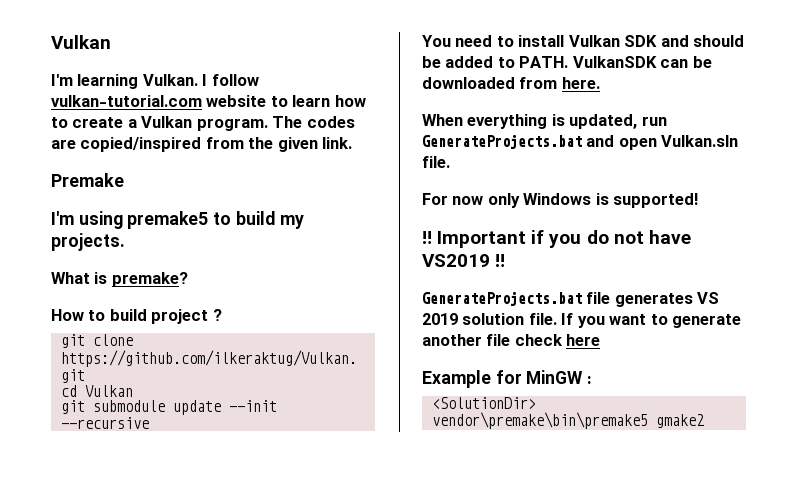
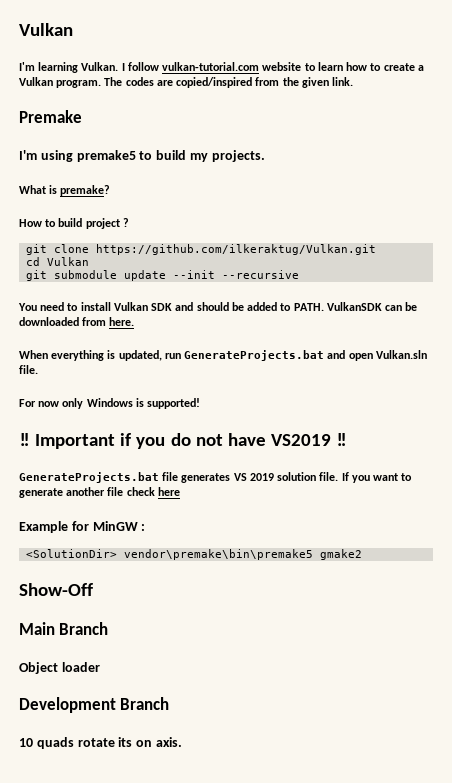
(704, 421) none -> [19,583,93,596] [19,622,109,635] [19,662,100,674] [19,697,170,713] [19,737,182,749] // Show-Off // Main Branch // Object loader // Development Branch // 10 quads rotate its on axis.

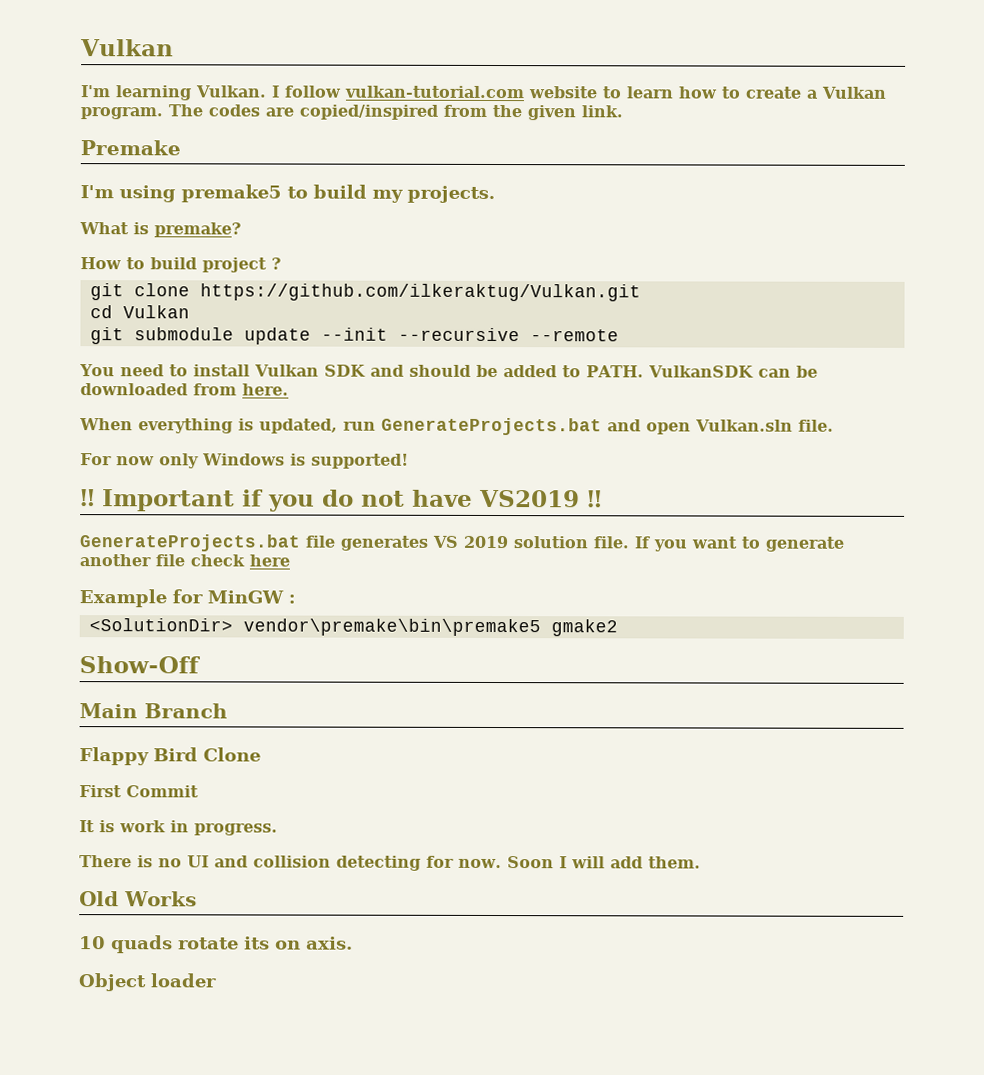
(299, 274) none -> [529,329,619,342] --remote
[19,662,100,674] [19,697,170,713] Object loader // Development Branch -> [79,747,261,766] [79,785,199,798] [79,820,278,836] [79,855,701,871] [79,891,197,907] Flappy Bird Clone // First Commit // It is work in progress. // There is no UI and collision detecting for now. Soon I will add them. // Old Works
(182, 742) none -> [78,973,217,992] // Object loader

